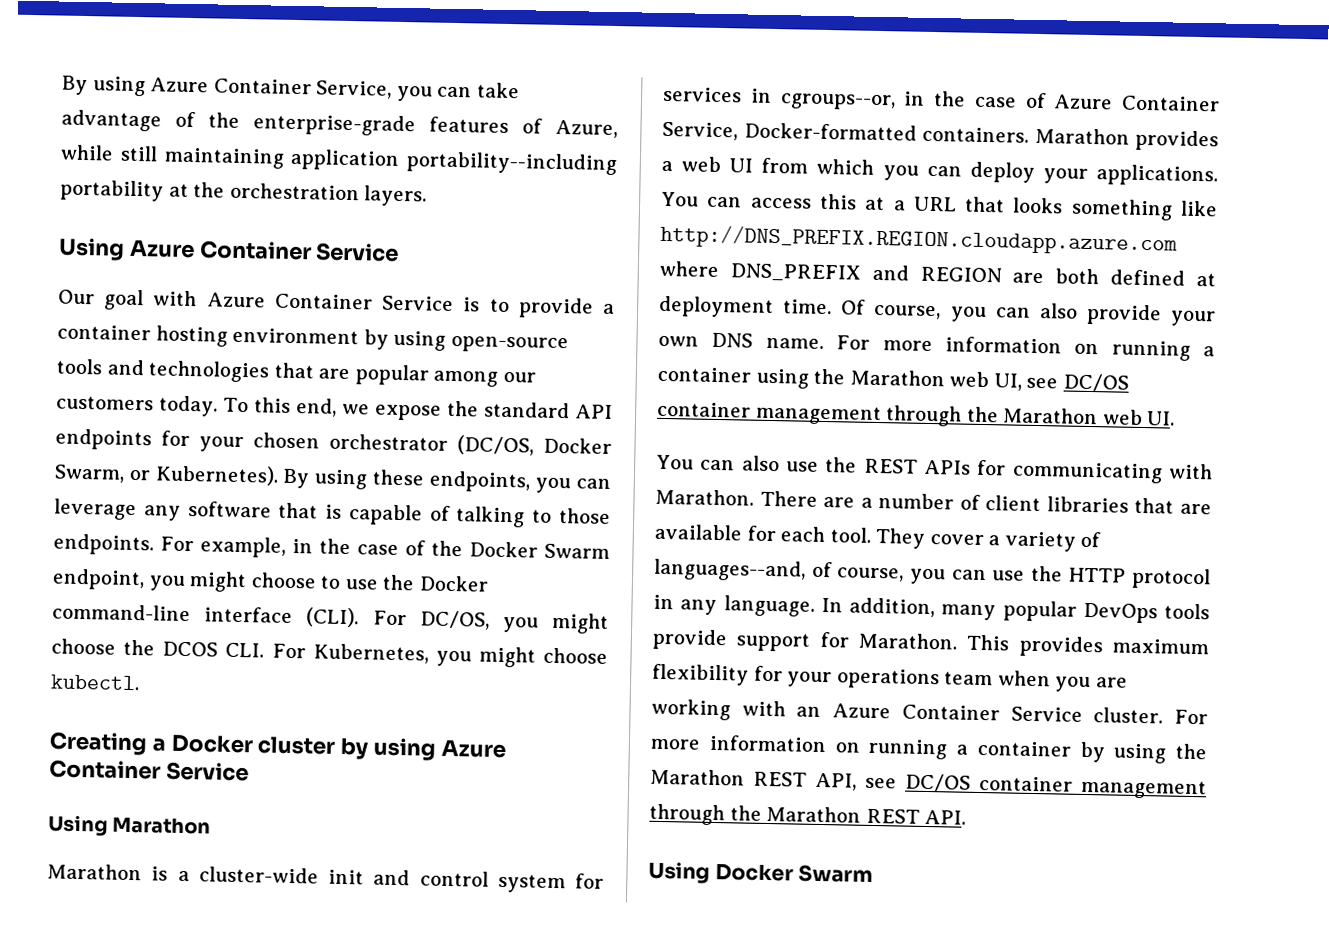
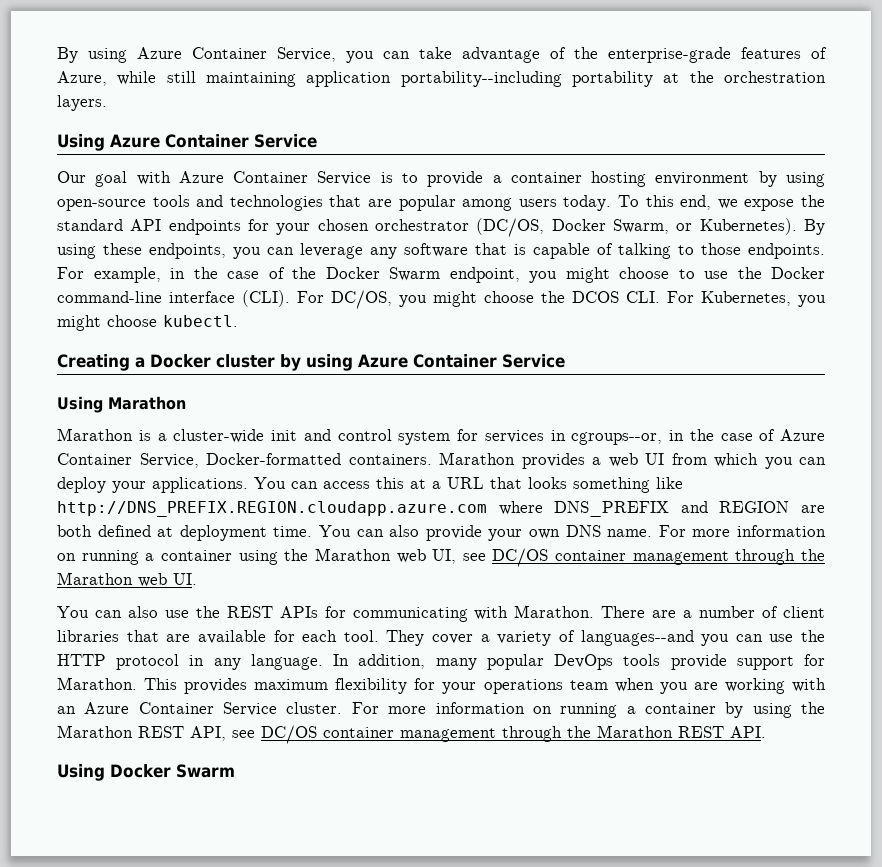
[502,371,536,383] [56,395,154,411] our customers -> [518,199,557,207] users
[841,299,987,323] Of course, you -> [319,525,351,537] You
[654,558,905,582] languages--and, of course, -> [580,630,694,646] languages--and

